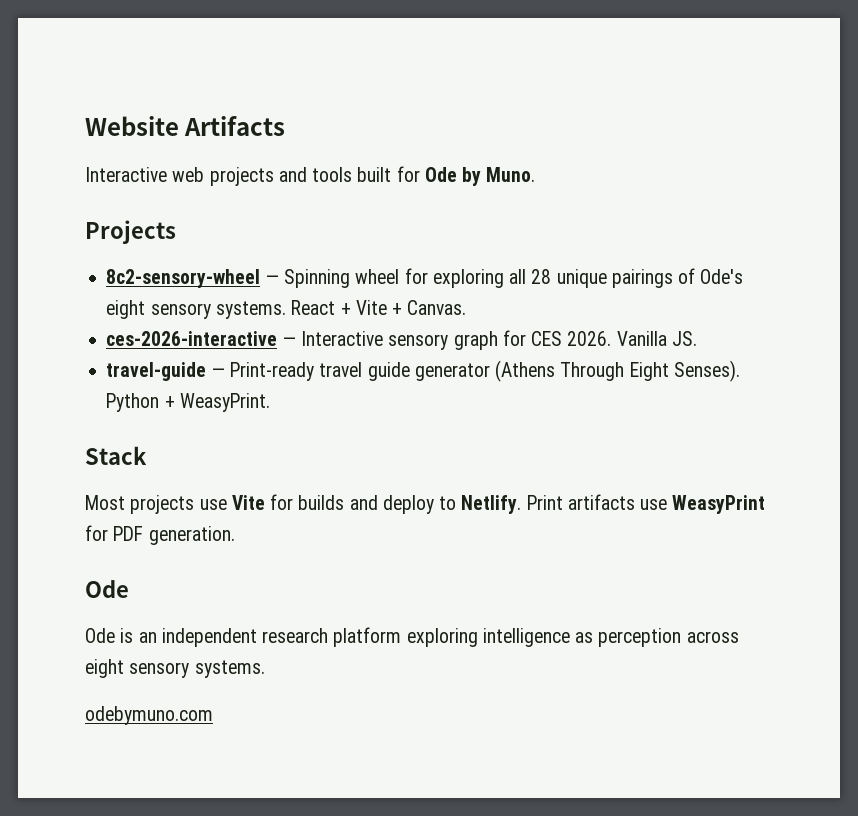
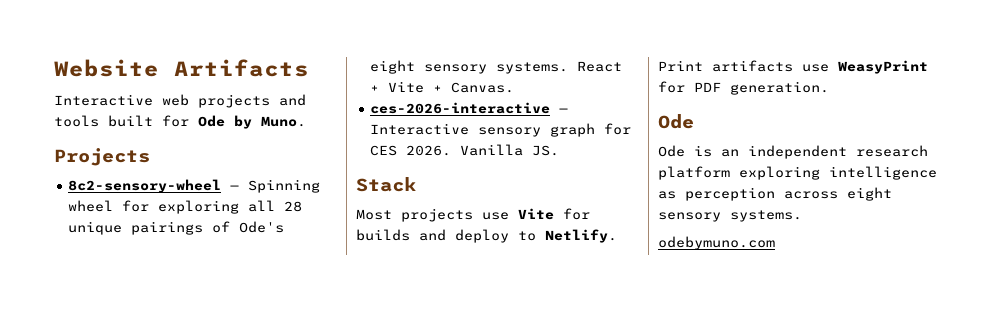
[106,360,740,382] [106,393,270,412] // travel-guide — Print-ready travel guide generator (Athens Through Eight Senses). Python + WeasyPrint. -> (560, 150) none

